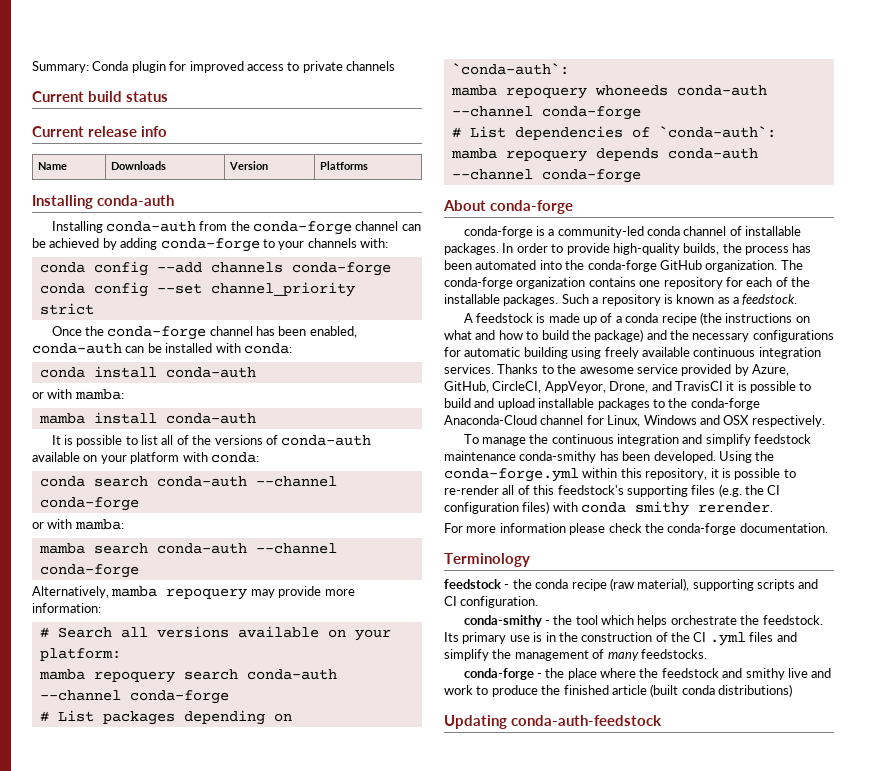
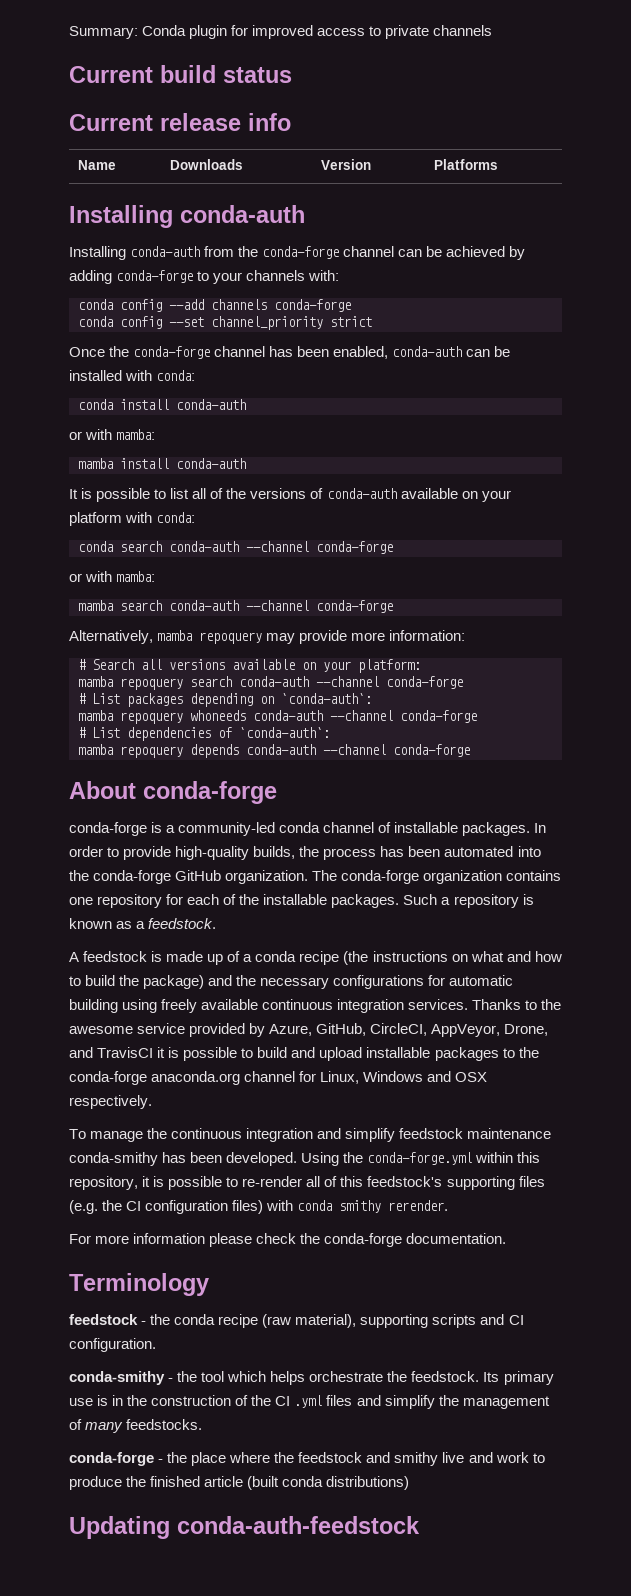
[444,415,537,425] Anaconda-Cloud -> [151,1071,241,1085] anaconda.org

